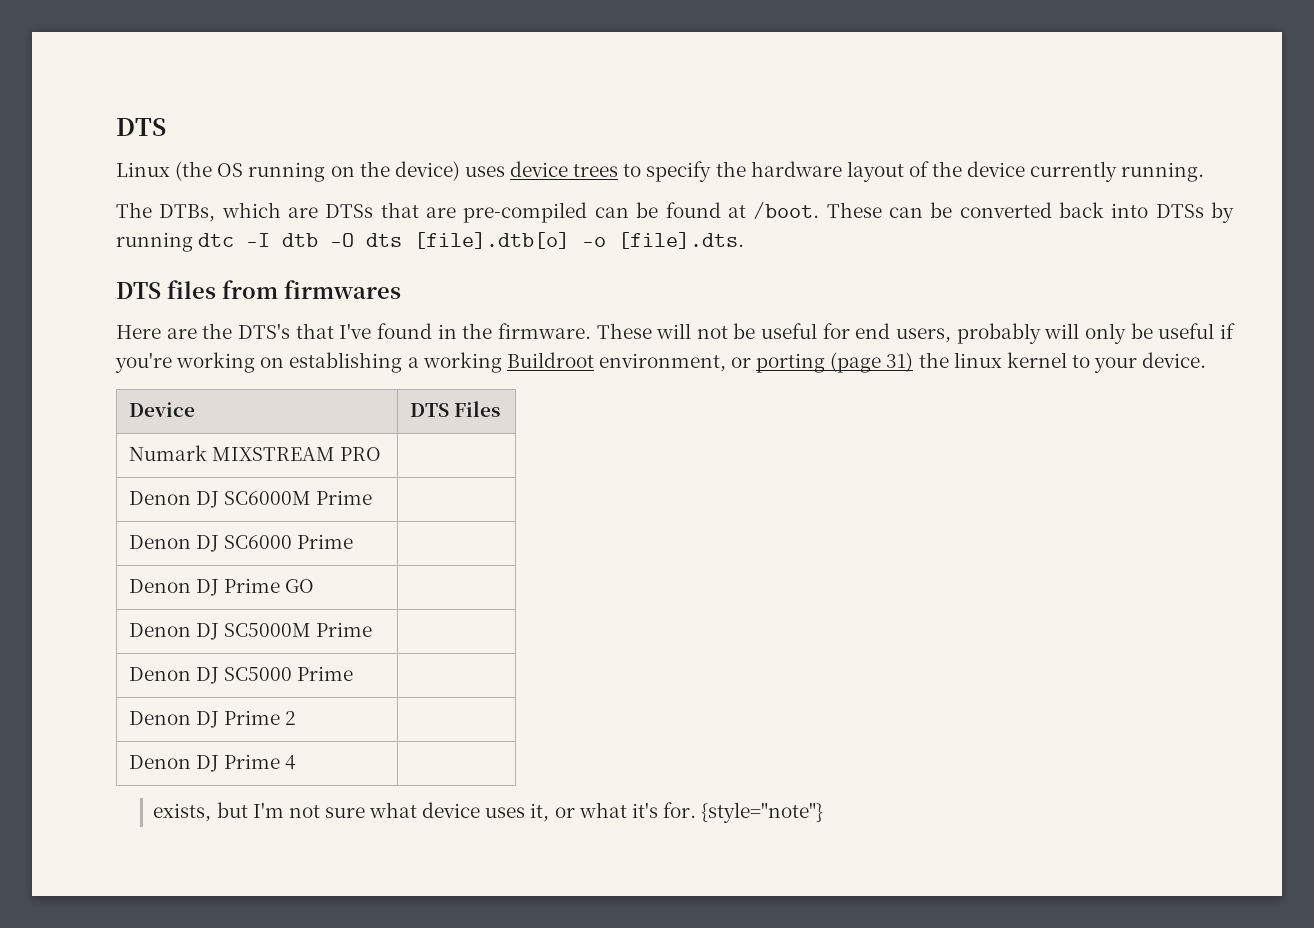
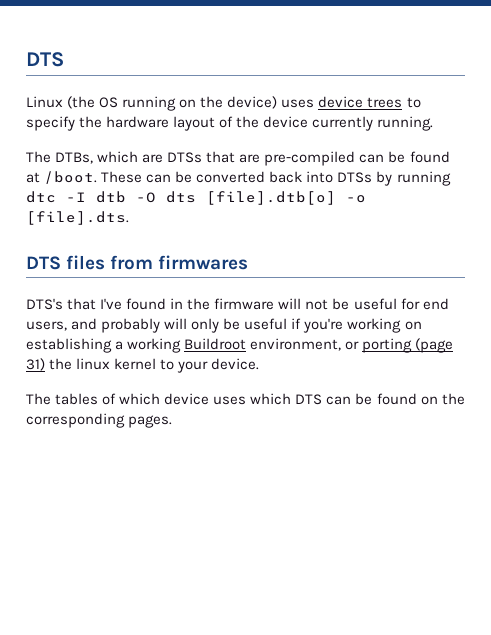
[116,323,233,339] Here are the -> (249, 262) none
[497,323,652,339] firmware. These -> [214,298,275,310] firmware
(952, 335) none -> [71,318,98,330] and
[128,402,195,417] [409,401,500,417] [128,445,381,461] [128,490,372,508] [128,534,353,552] [128,578,314,596] [128,622,372,640] [128,666,353,684] [128,710,296,728] [128,754,296,772] [153,802,824,823] // Device | DTS Files // Numark MIXSTREAM PRO | // Denon DJ SC6000M Prime | // Denon DJ SC6000 Prime | // Denon DJ Prime GO | // Denon DJ SC5000M Prime | // Denon DJ SC5000 Prime | // Denon DJ Prime 2 | // Denon DJ Prime 4 | // exists, but I'm not sure what device uses it, or what it's for. {style="note"} -> [26,393,465,405] [26,413,173,428] // The tables of which device uses which DTS can be found on the corresponding pages.

